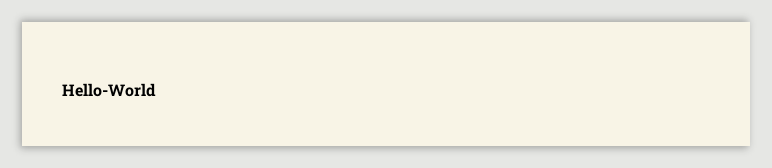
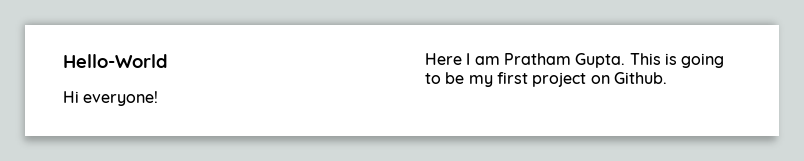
(156, 90) none -> [63,91,159,106] [425,53,725,68] [425,72,667,87] // Hi everyone! // Here I am Pratham Gupta. This is going to be my first project on Github.

